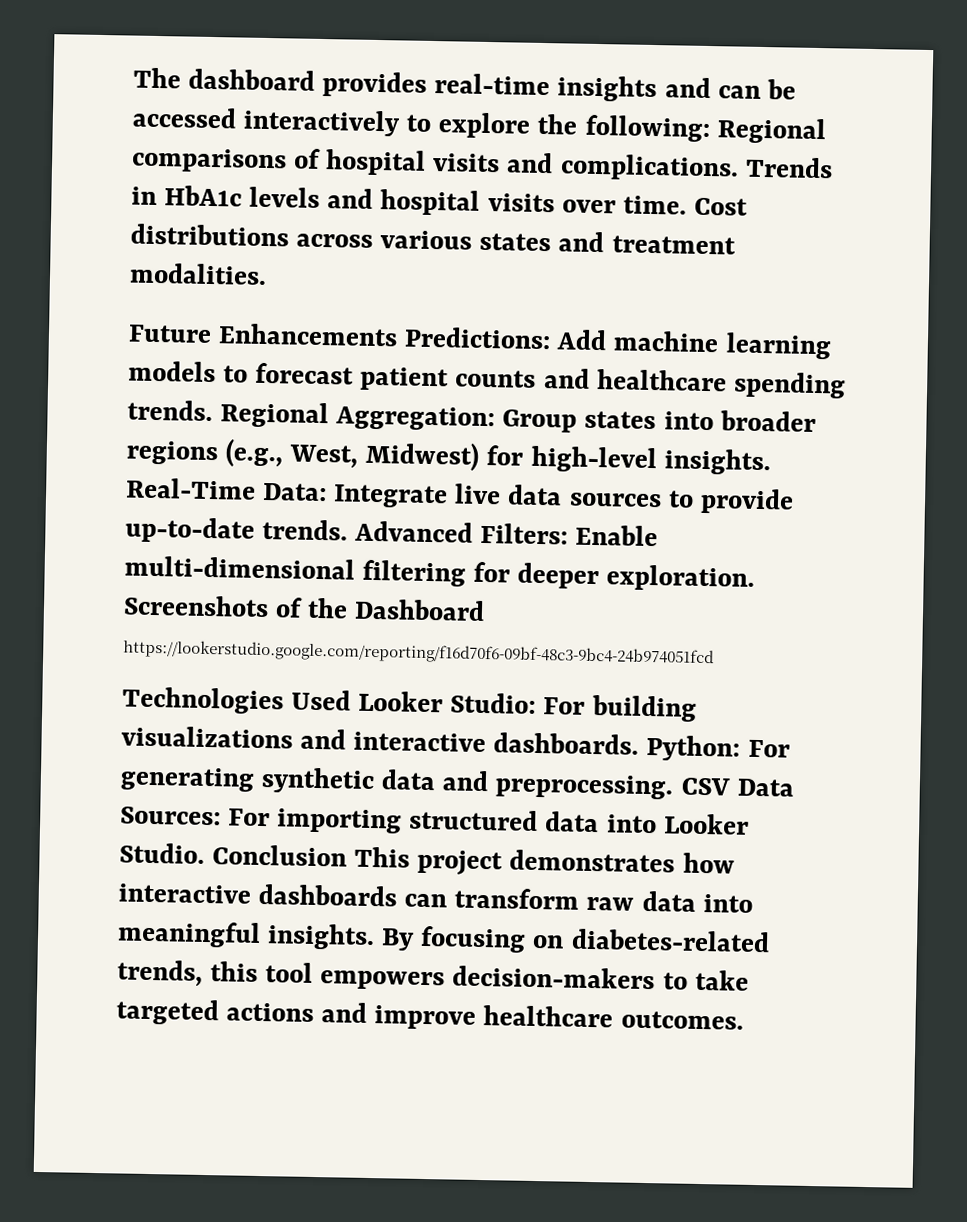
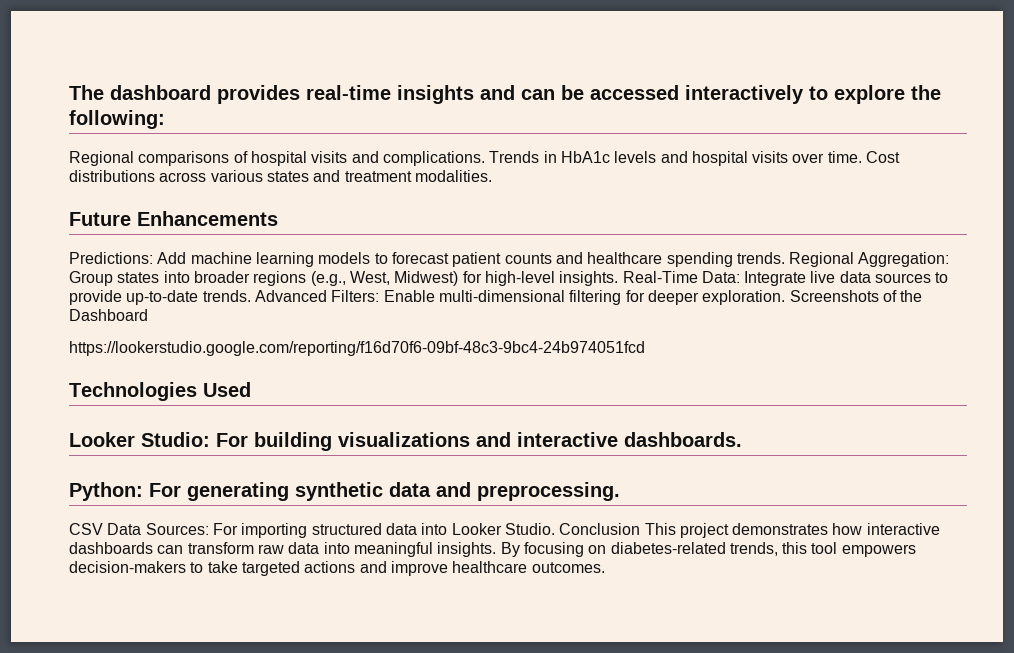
(711, 128) none -> (165, 119) //
(399, 335) none -> (278, 218) //
(352, 700) none -> (251, 389) //
(640, 743) none -> (742, 439) //
(675, 786) none -> (620, 491) //

